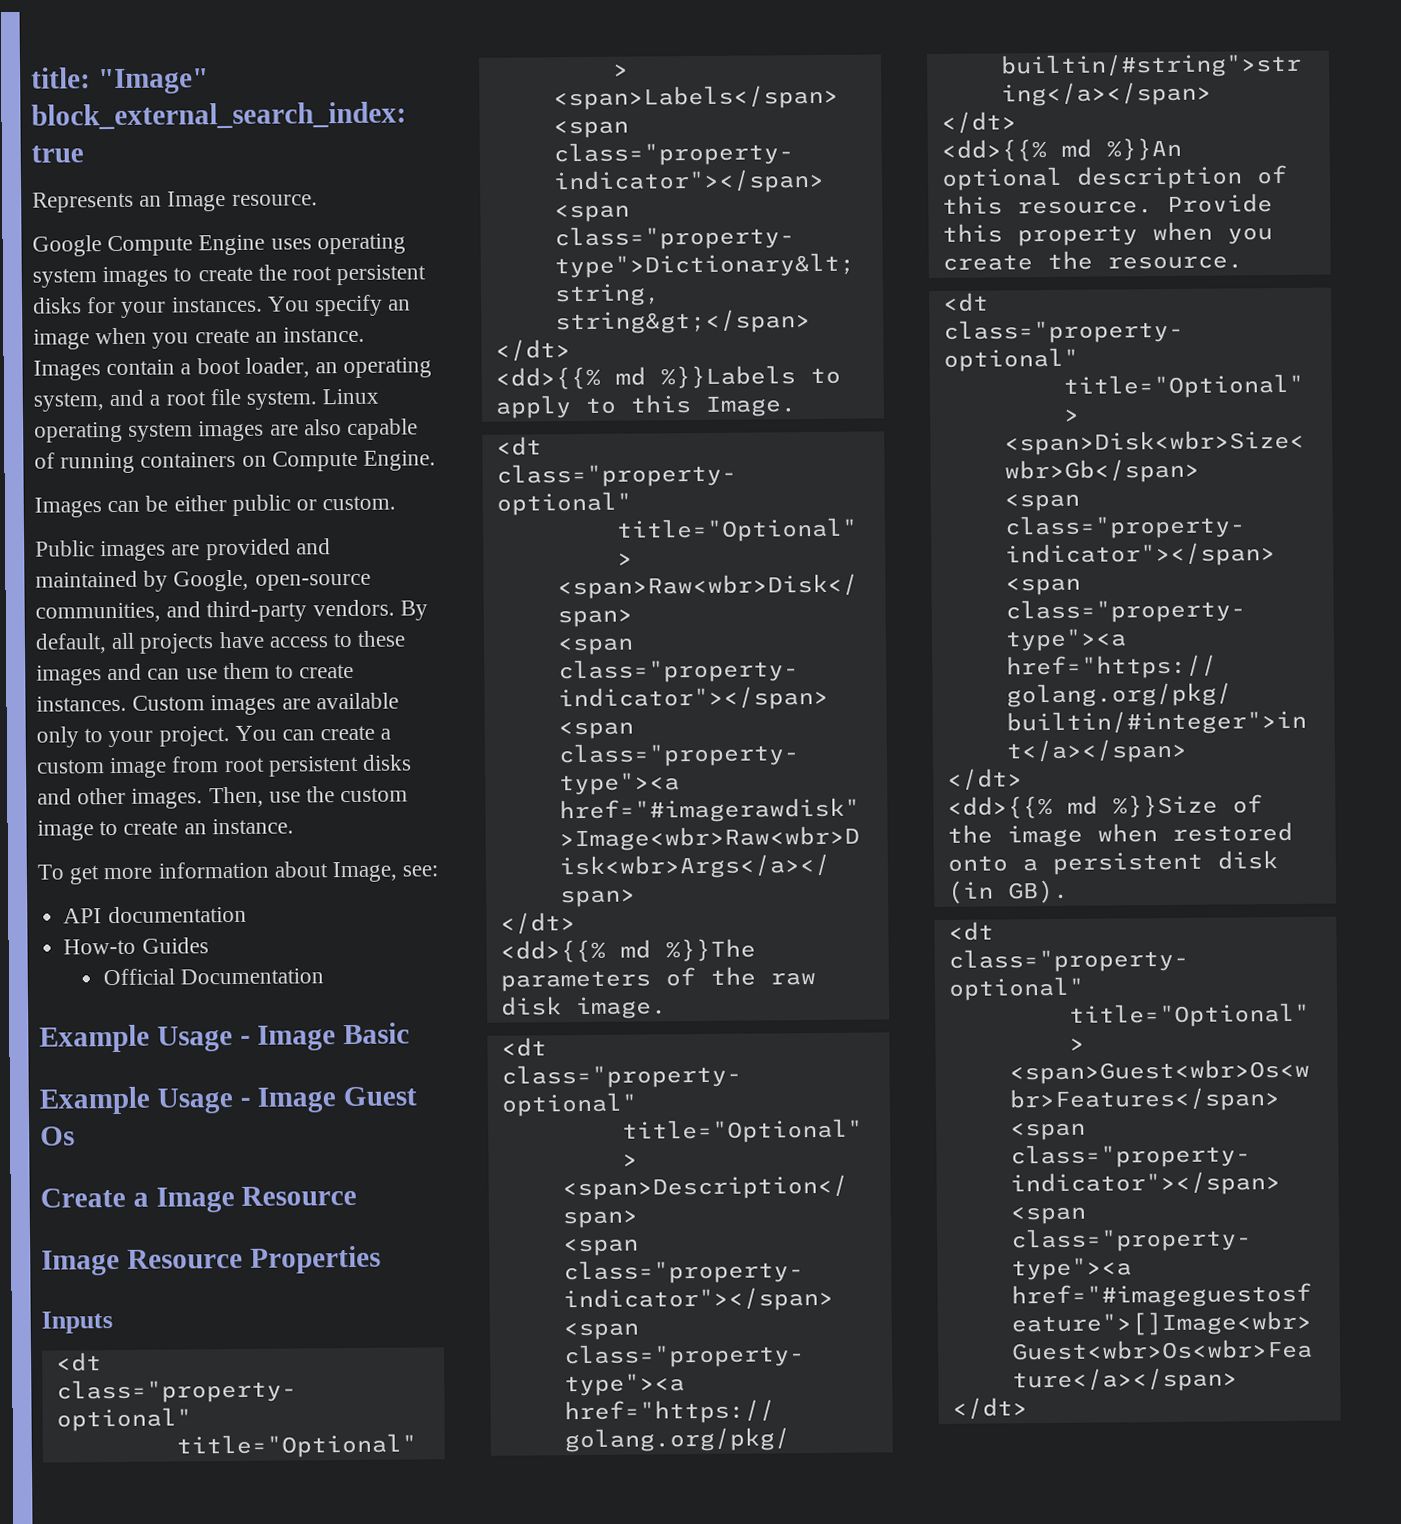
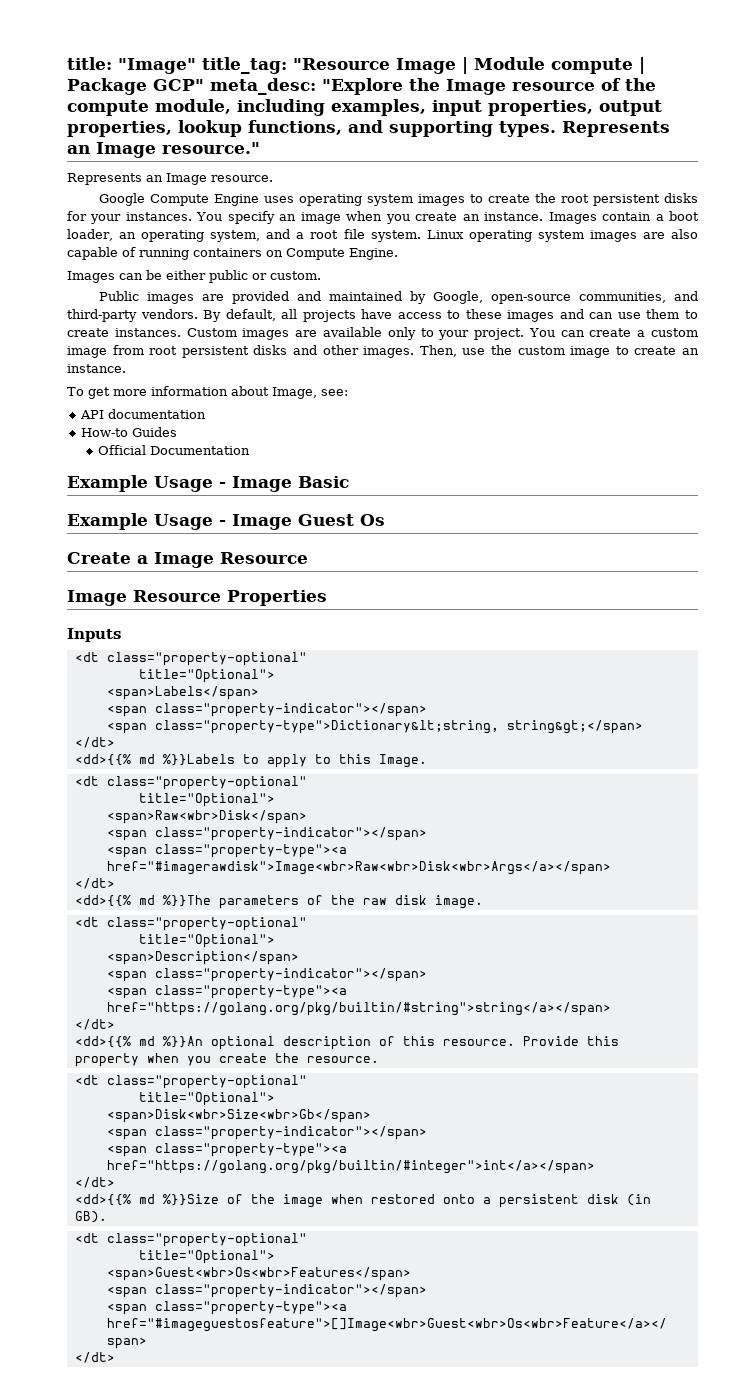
[31,101,407,130] [31,145,84,163] block_external_search_index: true -> [202,57,645,74] [67,78,656,95] [67,99,662,116] [67,120,670,137] [67,142,260,158] title_tag: "Resource Image | Module compute | Package GCP" meta_desc: "Explore the Image resource of the compute module, including examples, input properties, output properties, lookup functions, and supporting types. Represents an Image resource."

